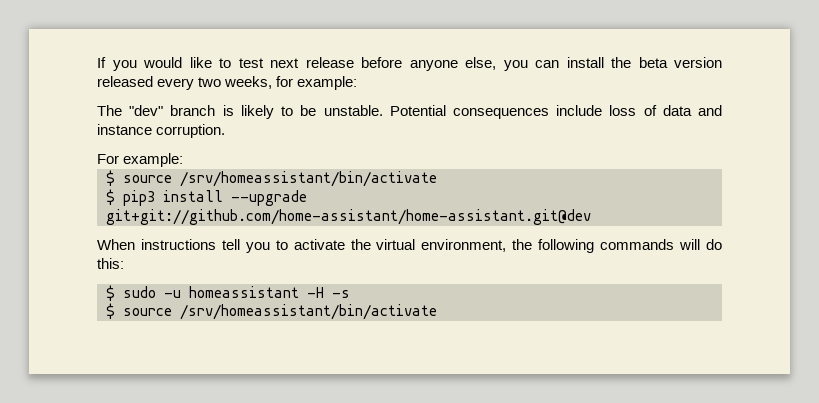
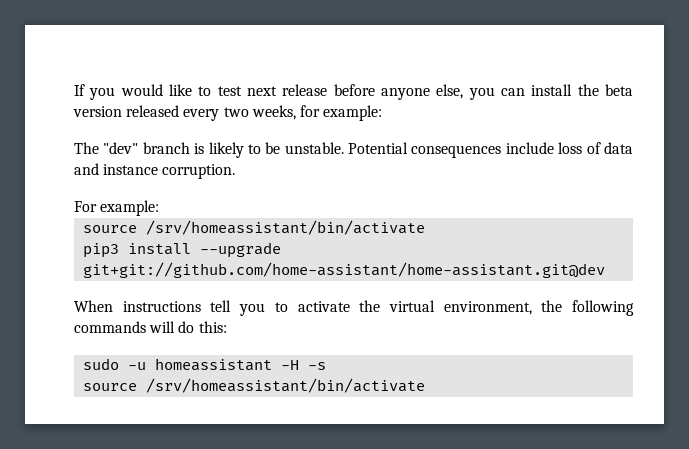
[106,170,115,186] $ -> (160, 208) none
[106,189,115,205] $ -> (426, 227) none
[106,285,115,301] $ -> (227, 327) none
[106,303,115,319] $ -> (327, 366) none

